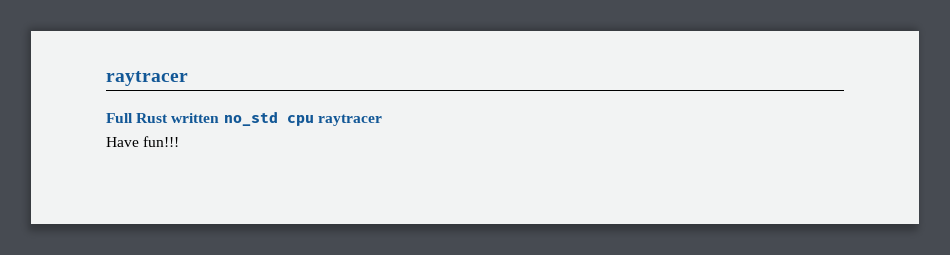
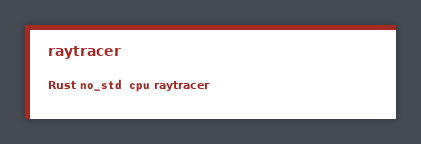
[106,71,188,86] [106,113,220,123] raytracer // Full Rust written -> [48,46,121,59] [48,81,76,89] raytracer // Rust
[106,136,180,147] // Have fun!!! -> (210, 86) none

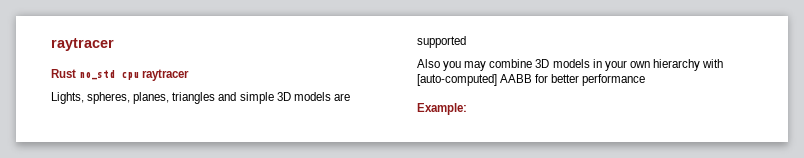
(210, 86) none -> [51,92,350,104] [417,36,466,48] [417,59,724,71] [417,74,646,86] [417,103,467,115] // Lights, spheres, planes, triangles and simple 3D models are supported // Also you may combine 3D models in your own hierarchy with [auto-computed] AABB for better performance // Example:

